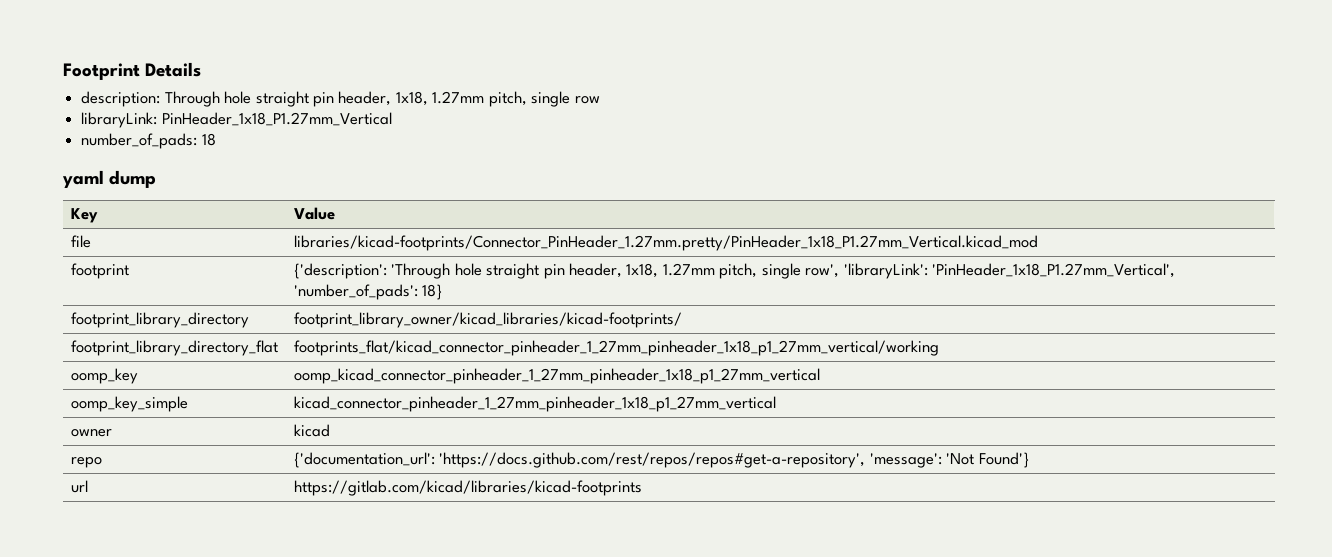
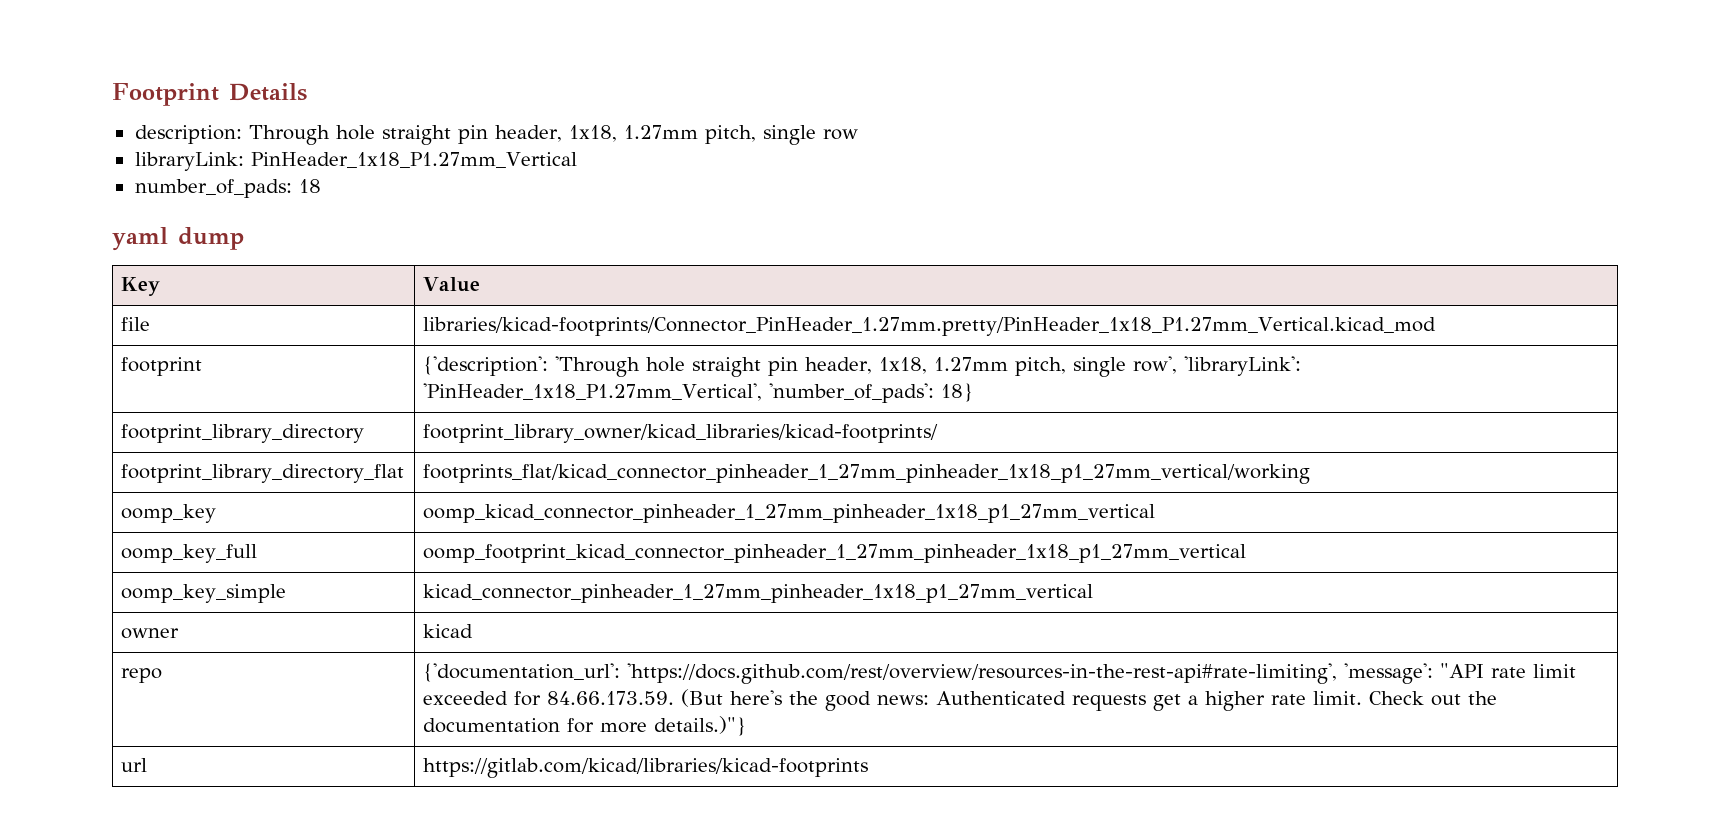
(820, 376) none -> [121,544,258,563] [423,544,1247,563] // oomp_key_full | oomp_footprint_kicad_connector_pinheader_1_27mm_pinheader_1x18_p1_27mm_vertical
[439,452,1029,468] 'https://docs.github.com/rest/repos/repos#get-a-repository', 'message': 'Not Found'} -> [627,663,1577,684] [423,689,1498,711] [423,716,747,736] 'https://docs.github.com/rest/overview/resources-in-the-rest-api#rate-limiting', 'message': "API rate limit exceeded for 84.66.173.59. (But here's the good news: Authenticated requests get a higher rate limit. Check out the documentation for more details.)"}

